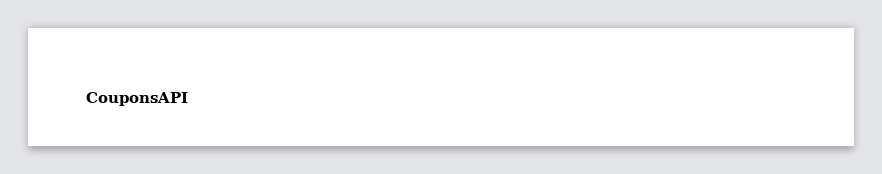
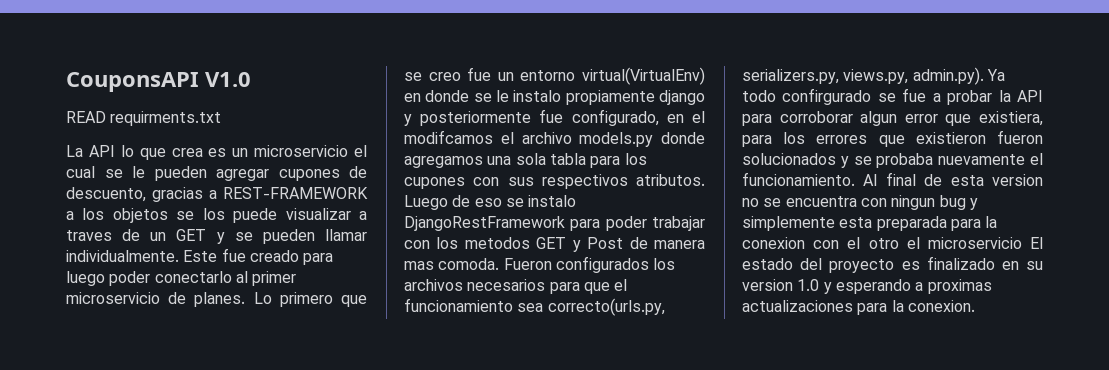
(188, 99) none -> [205,72,251,87] [66,111,222,126] [66,145,367,160] [66,166,367,181] [66,187,368,202] [66,208,367,223] [66,229,367,244] [66,248,334,265] [66,271,297,286] [66,292,367,307] [404,67,705,85] [404,90,705,105] [404,109,705,126] [404,130,705,147] [404,153,647,168] [404,174,705,189] [404,195,577,210] [404,216,705,231] [404,237,705,252] [404,256,676,273] [404,279,628,294] [404,298,665,316] [742,67,1005,85] [742,88,1043,105] [742,111,1043,126] [742,130,1043,147] [742,153,1043,168] [742,172,1043,186] [742,195,978,210] [742,216,998,231] [742,237,1043,249] [742,256,1043,273] [742,279,992,294] [742,300,975,315] V1.0 // READ requirments.txt // La API lo que crea es un microservicio el cual se le pueden agregar cupones de descuento, gracias a REST-FRAMEWORK a los objetos se los puede visualizar a traves de un GET y se pueden llamar individualmente. Este fue creado para luego poder conectarlo al primer microservicio de planes. Lo primero que se creo fue un entorno virtual(VirtualEnv) en donde se le instalo propiamente django y posteriormente fue configurado, en el modifcamos el archivo models.py donde agregamos una sola tabla para los cupones con sus respectivos atributos. Luego de eso se instalo DjangoRestFramework para poder trabajar con los metodos GET y Post de manera mas comoda. Fueron configurados los archivos necesarios para que el funcionamiento sea correcto(urls.py, serializers.py, views.py, admin.py). Ya todo confirgurado se fue a probar la API para corroborar algun error que existiera, para los errores que existieron fueron solucionados y se probaba nuevamente el funcionamiento. Al final de esta version no se encuentra con ningun bug y simplemente esta preparada para la conexion con el otro el microservicio El estado del proyecto es finalizado en su version 1.0 y esperando a proximas actualizaciones para la conexion.

